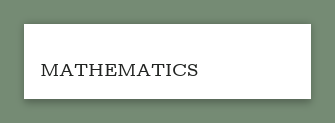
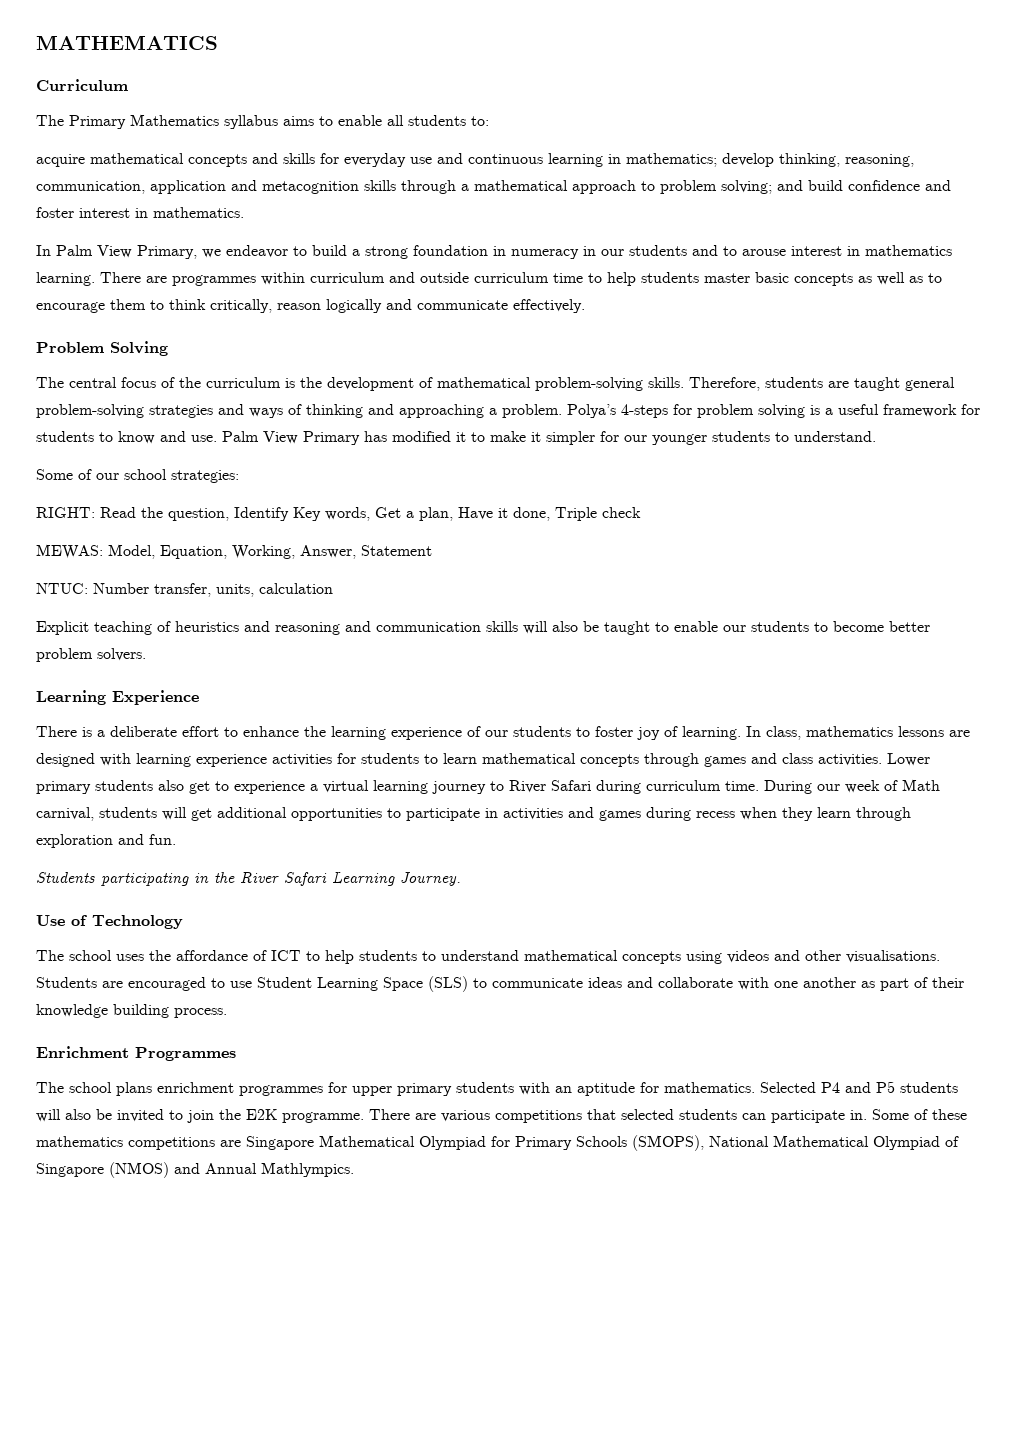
(199, 70) none -> [36,79,128,91] [36,114,489,129] [36,153,914,167] [36,180,951,194] [36,207,244,218] [36,245,952,259] [36,272,942,286] [36,299,585,313] [36,341,168,356] [36,377,955,391] [36,404,980,418] [36,431,876,445] [36,469,239,483] [36,507,641,521] [36,544,432,559] [36,583,333,597] [36,621,930,635] [36,648,146,662] [36,690,199,705] [36,726,970,740] [36,753,930,767] [36,779,940,794] [36,807,911,821] [36,834,176,848] [36,872,461,886] [36,915,183,929] [36,950,940,964] [36,976,964,992] [36,1004,227,1018] [36,1046,236,1061] [36,1081,958,1096] [36,1109,967,1123] [36,1135,959,1151] [36,1162,354,1178] // Curriculum // The Primary Mathematics syllabus aims to enable all students to: // acquire mathematical concepts and skills for everyday use and continuous learning in mathematics; develop thinking, reasoning, communication, application and metacognition skills through a mathematical approach to problem solving; and build confidence and foster interest in mathematics. // In Palm View Primary, we endeavor to build a strong foundation in numeracy in our students and to arouse interest in mathematics learning. There are programmes within curriculum and outside curriculum time to help students master basic concepts as well as to encourage them to think critically, reason logically and communicate effectively. // Problem Solving // The central focus of the curriculum is the development of mathematical problem-solving skills. Therefore, students are taught general problem-solving strategies and ways of thinking and approaching a problem. Polya’s 4-steps for problem solving is a useful framework for students to know and use. Palm View Primary has modified it to make it simpler for our younger students to understand. // Some of our school strategies: // RIGHT: Read the question, Identify Key words, Get a plan, Have it done, Triple check // MEWAS: Model, Equation, Working, Answer, Statement // NTUC: Number transfer, units, calculation // Explicit teaching of heuristics and reasoning and communication skills will also be taught to enable our students to become better problem solvers. // Learning Experience // There is a deliberate effort to enhance the learning experience of our students to foster joy of learning. In class, mathematics lessons are designed with learning experience activities for students to learn mathematical concepts through games and class activities. Lower primary students also get to experience a virtual learning journey to River Safari during curriculum time. During our week of Math carnival, students will get additional opportunities to participate in activities and games during recess when they learn through exploration and fun. // Students participating in the River Safari Learning Journey. // Use of Technology // The school uses the affordance of ICT to help students to understand mathematical concepts using videos and other visualisations. Students are encouraged to use Student Learning Space (SLS) to communicate ideas and collaborate with one another as part of their knowledge building process. // Enrichment Programmes // The school plans enrichment programmes for upper primary students with an aptitude for mathematics. Selected P4 and P5 students will also be invited to join the E2K programme. There are various competitions that selected students can participate in. Some of these mathematics competitions are Singapore Mathematical Olympiad for Primary Schools (SMOPS), National Mathematical Olympiad of Singapore (NMOS) and Annual Mathlympics.

